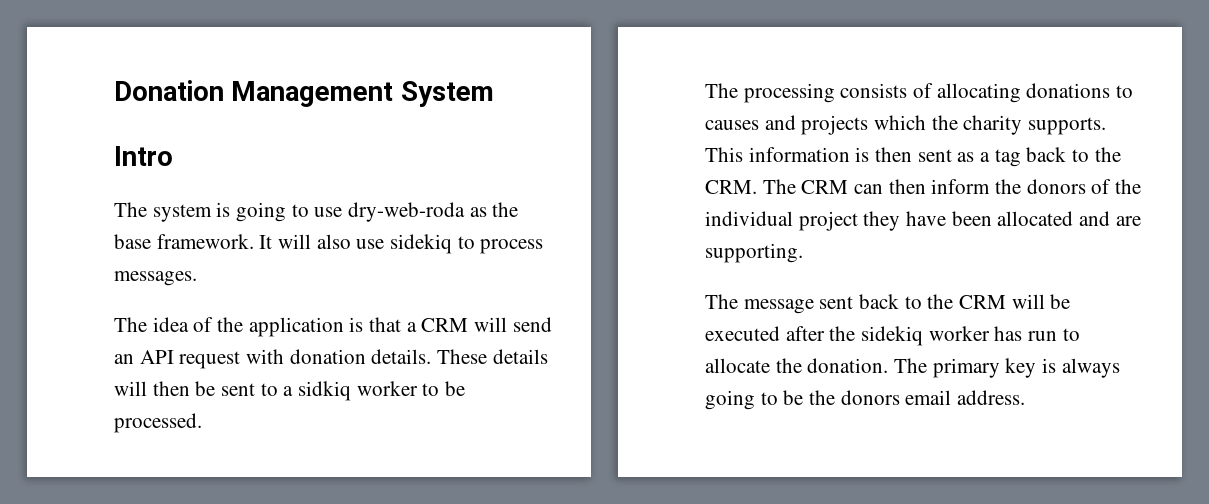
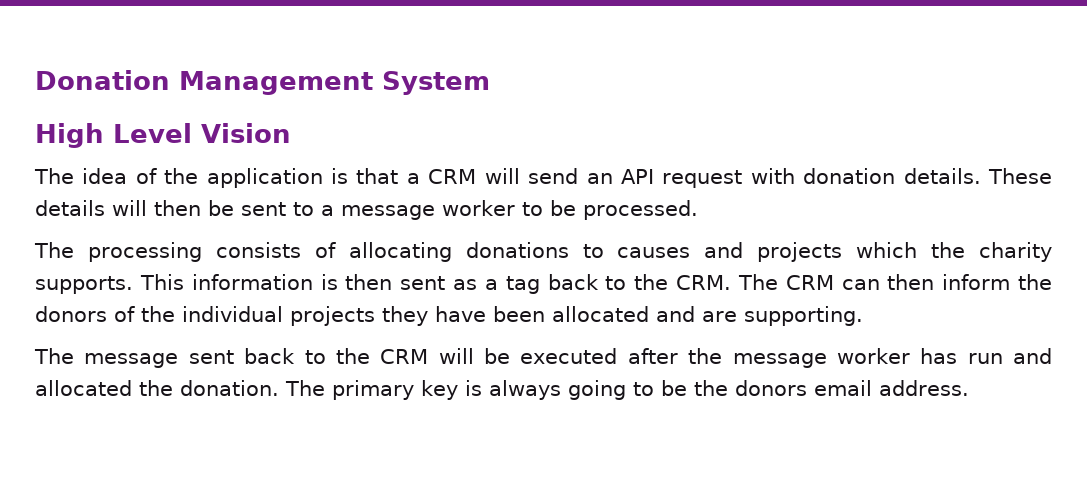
[114,146,173,166] [114,202,519,222] [114,234,544,254] [114,271,197,286] Intro // The system is going to use dry-web-roda as the base framework. It will also use sidekiq to process messages. -> [35,123,291,148] High Level Vision
[298,381,352,401] sidkiq -> [341,205,435,220] message
[798,211,858,231] project -> [290,306,375,326] projects
[861,326,924,346] sidekiq -> [732,353,827,368] message
[1062,328,1080,341] [705,358,770,373] to allocate -> [1013,348,1052,364] [35,380,132,396] and allocated

